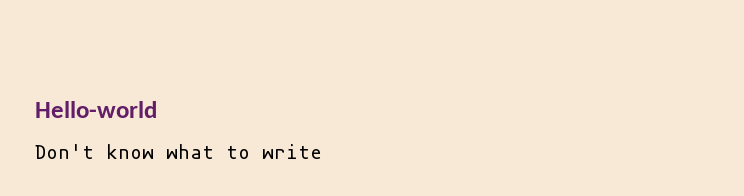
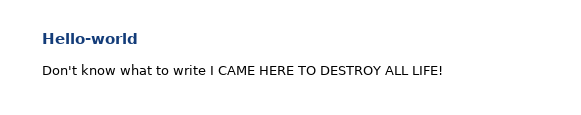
(322, 151) none -> [210,66,443,75] I CAME HERE TO DESTROY ALL LIFE!

